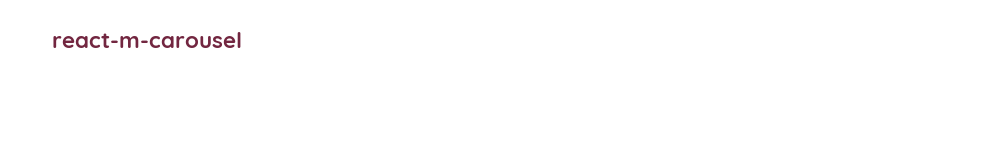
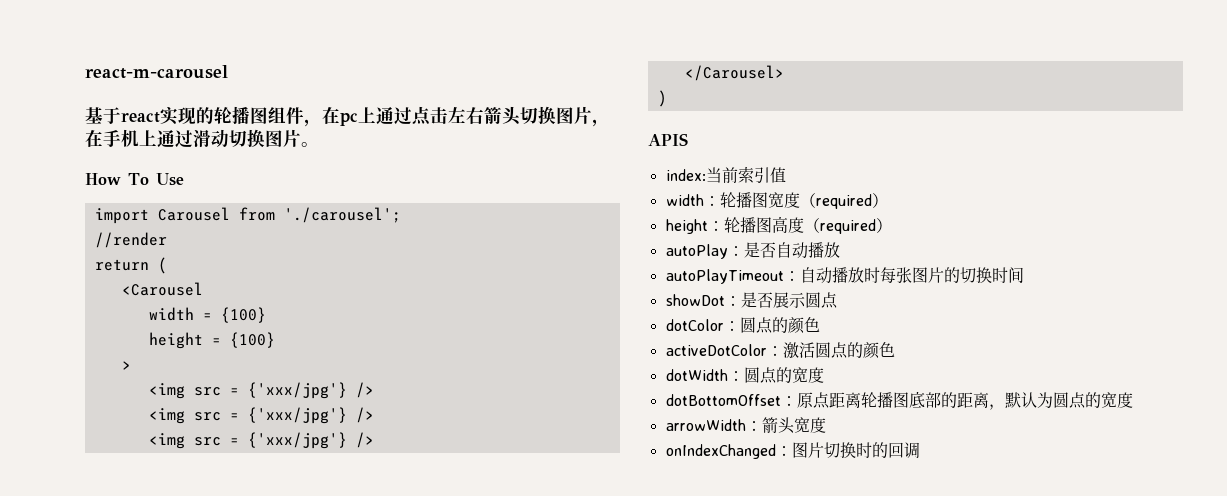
(242, 40) none -> [85,106,610,127] [85,129,319,148] [85,173,184,186] [94,207,401,224] [94,232,167,248] [94,257,167,274] [121,282,203,296] [148,307,266,323] [148,332,275,349] [121,361,131,370] [148,382,374,399] [148,407,374,424] [148,432,374,449] [684,65,784,81] [657,90,667,107] [648,133,688,146] [665,166,786,184] [665,192,888,209] [665,216,892,234] [665,242,840,259] [665,267,1024,284] [665,292,838,309] [665,317,820,334] [665,342,895,359] [665,367,824,384] [665,391,1133,410] [665,417,826,434] [665,442,920,459] // 基于react实现的轮播图组件，在pc上通过点击左右箭头切换图片，在手机上通过滑动切换图片。 // How To Use // import Carousel from './carousel'; // //render // return ( // <Carousel // width = {100} // height = {100} // > // <img src = {'xxx/jpg'} /> // <img src = {'xxx/jpg'} /> // <img src = {'xxx/jpg'} /> // </Carousel> // ) // APIS // index:当前索引值 // width：轮播图宽度（required） // height：轮播图高度（required） // autoPlay：是否自动播放 // autoPlayTimeout：自动播放时每张图片的切换时间 // showDot：是否展示圆点 // dotColor：圆点的颜色 // activeDotColor：激活圆点的颜色 // dotWidth：圆点的宽度 // dotBottomOffset：原点距离轮播图底部的距离，默认为圆点的宽度 // arrowWidth：箭头宽度 // onIndexChanged：图片切换时的回调

